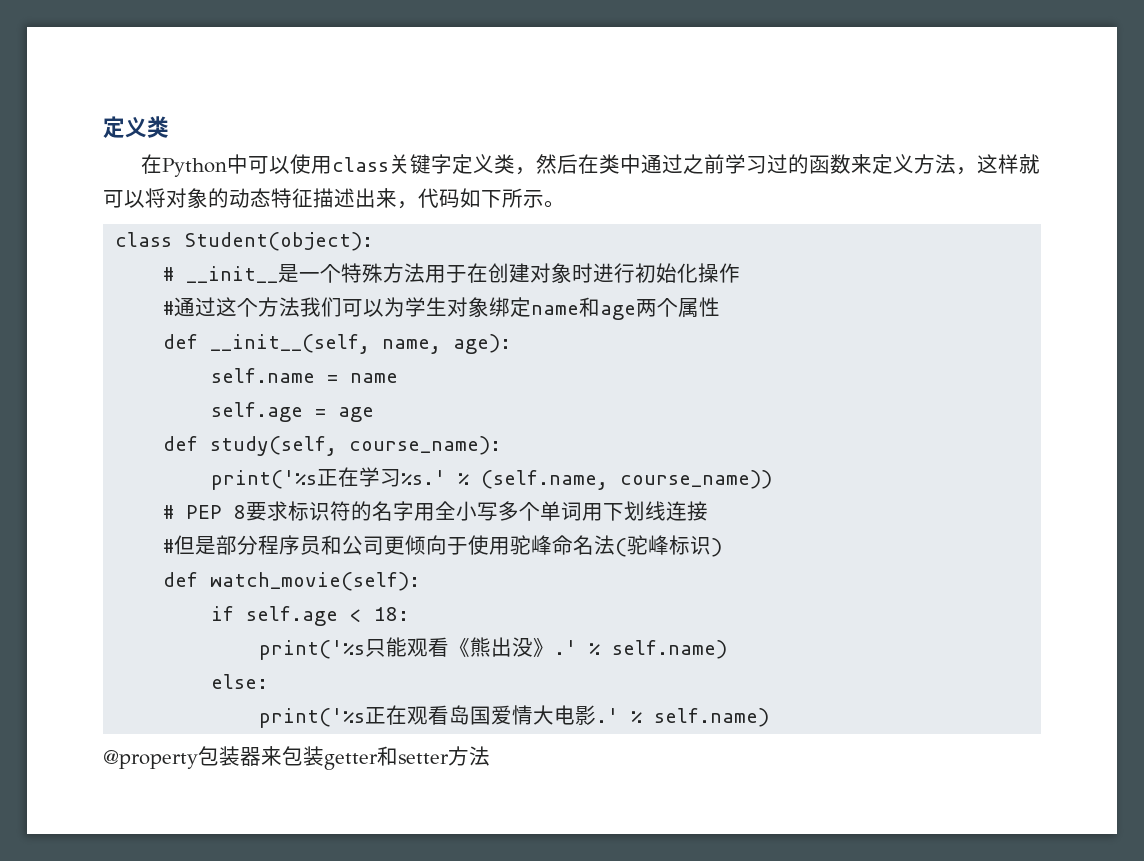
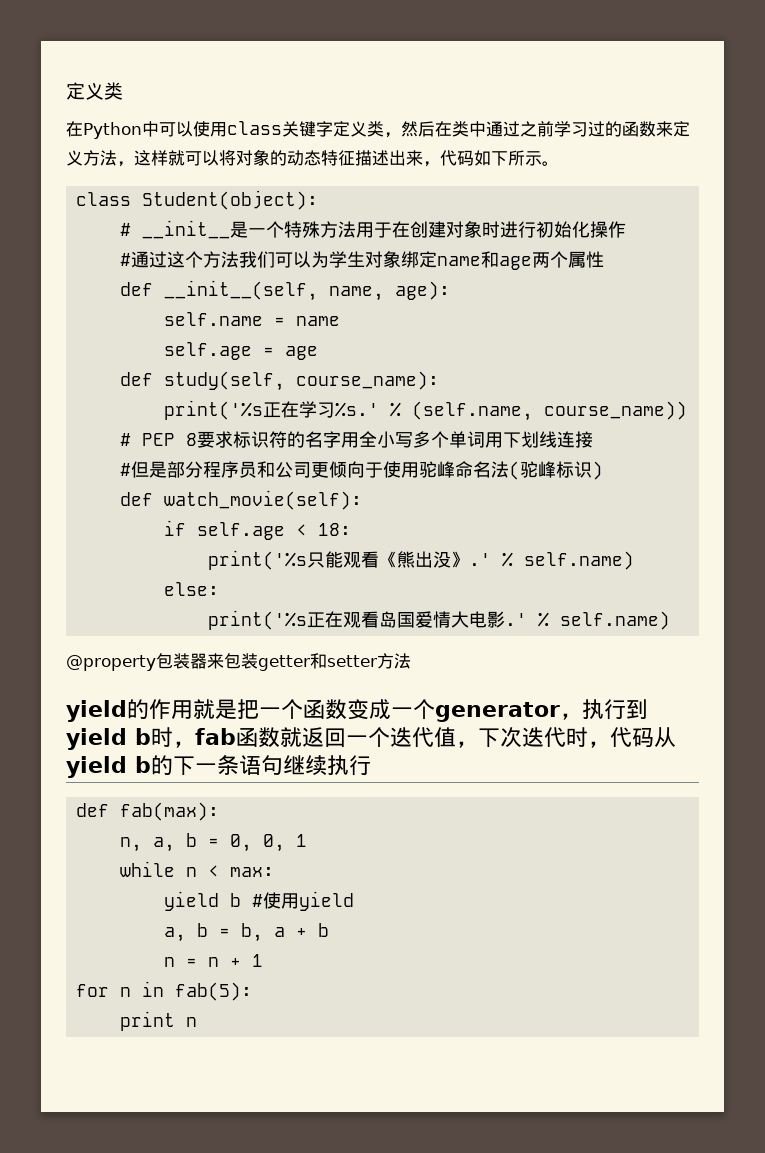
(490, 756) none -> [66,699,648,722] [66,727,676,750] [66,755,371,778] [76,802,220,821] [120,833,308,852] [120,861,275,877] [164,891,355,911] [164,923,330,942] [164,954,264,967] [76,981,253,1001] [120,1011,198,1031] // yield的作用就是把一个函数变成一个generator，执行到yield b时，fab函数就返回一个迭代值，下次迭代时，代码从yield b的下一条语句继续执行 // def fab(max): // n, a, b = 0, 0, 1 // while n < max: // yield b #使用yield // a, b = b, a + b // n = n + 1 // for n in fab(5): // print n

